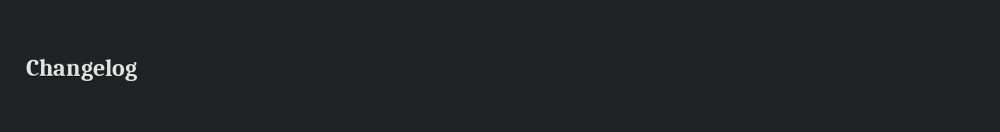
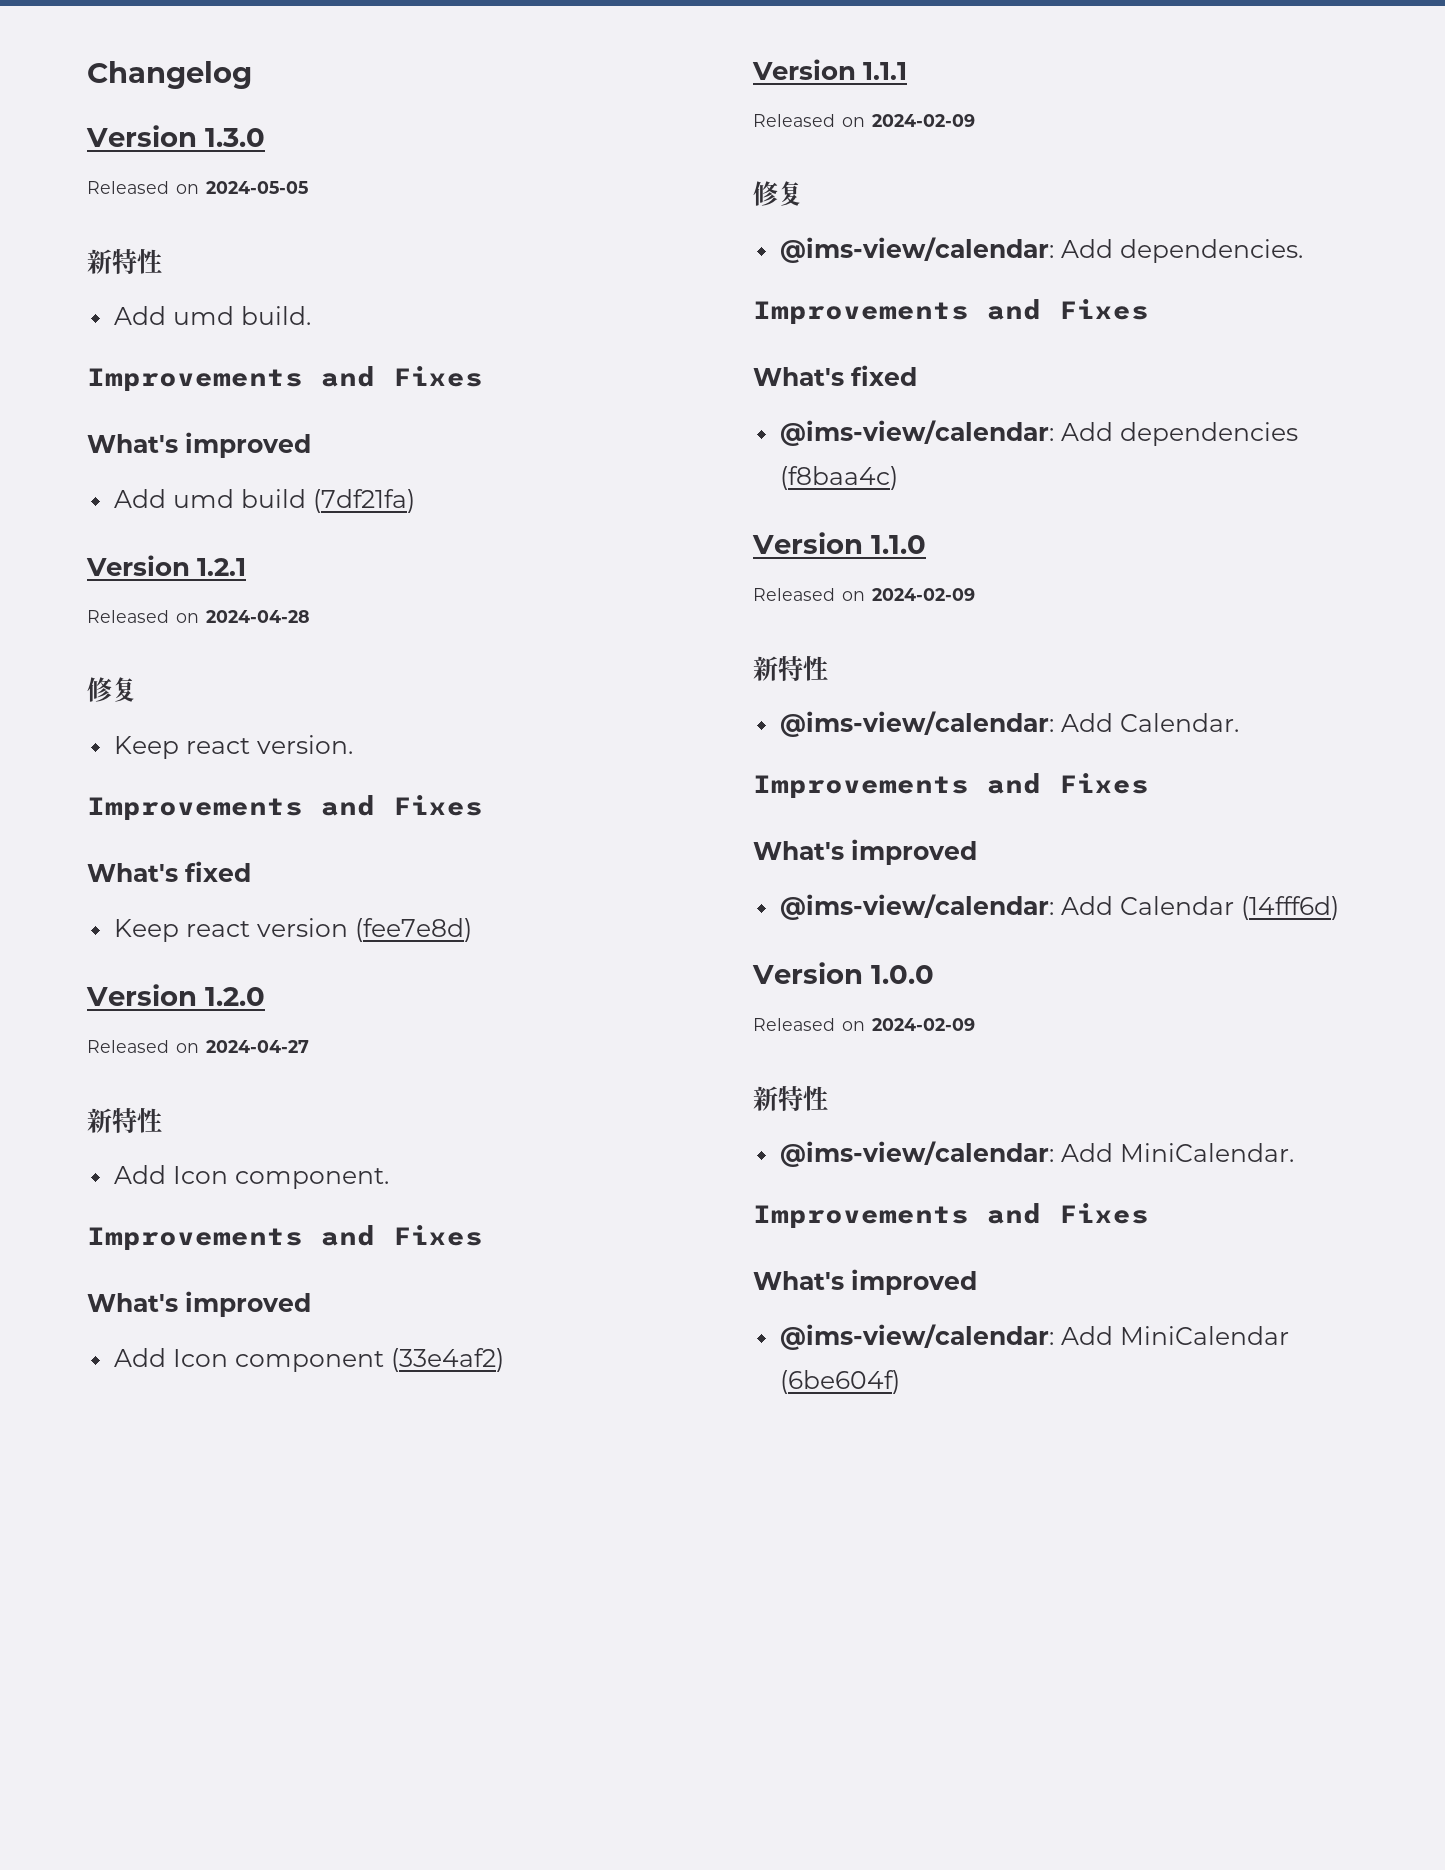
(138, 70) none -> [86,125,265,147] [87,181,308,194] [87,248,162,274] [114,306,312,325] [87,366,483,391] [87,432,311,458] [114,489,416,513] [86,555,247,576] [87,610,310,623] [87,677,137,702] [114,735,354,759] [87,795,483,820] [87,861,251,882] [114,918,473,942] [86,984,265,1006] [87,1040,309,1053] [87,1107,162,1133] [114,1165,390,1189] [87,1225,483,1250] [87,1291,311,1317] [114,1348,505,1372] [752,59,908,80] [753,114,975,127] [753,181,803,206] [780,237,1304,263] [753,299,1149,324] [753,365,917,386] [780,420,1299,446] [780,466,899,490] [752,532,926,554] [753,588,975,601] [753,655,828,681] [780,711,1240,737] [753,773,1149,798] [753,839,977,865] [780,894,1340,920] [752,962,934,984] [753,1018,975,1031] [753,1085,828,1111] [780,1141,1295,1167] [753,1203,1149,1228] [753,1269,977,1295] [780,1324,1290,1350] [780,1370,901,1394] // Version 1.3.0 // Released on 2024-05-05 // 新特性 // Add umd build. // Improvements and Fixes // What's improved // Add umd build (7df21fa) // Version 1.2.1 // Released on 2024-04-28 // 修复 // Keep react version. // Improvements and Fixes // What's fixed // Keep react version (fee7e8d) // Version 1.2.0 // Released on 2024-04-27 // 新特性 // Add Icon component. // Improvements and Fixes // What's improved // Add Icon component (33e4af2) // Version 1.1.1 // Released on 2024-02-09 // 修复 // @ims-view/calendar: Add dependencies. // Improvements and Fixes // What's fixed // @ims-view/calendar: Add dependencies (f8baa4c) // Version 1.1.0 // Released on 2024-02-09 // 新特性 // @ims-view/calendar: Add Calendar. // Improvements and Fixes // What's improved // @ims-view/calendar: Add Calendar (14fff6d) // Version 1.0.0 // Released on 2024-02-09 // 新特性 // @ims-view/calendar: Add MiniCalendar. // Improvements and Fixes // What's improved // @ims-view/calendar: Add MiniCalendar (6be604f)

